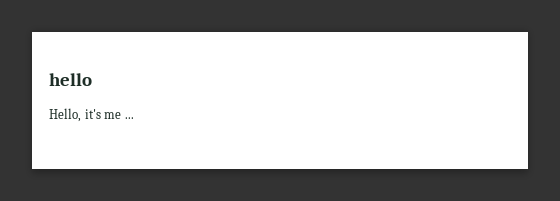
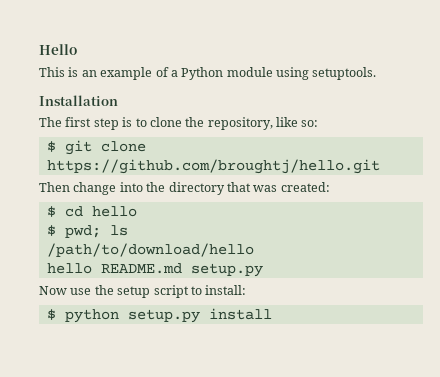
[49,73,92,86] [49,108,134,122] hello // Hello, it's me ... -> [39,44,77,55] [39,67,377,80] [39,95,118,106] [39,117,319,130] [46,140,146,155] [46,159,380,174] [39,182,330,195] [46,206,137,217] [46,225,128,238] [46,243,254,257] [46,263,263,277] [39,285,247,298] [46,308,272,323] Hello // This is an example of a Python module using setuptools. // Installation // The first step is to clone the repository, like so: // $ git clone https://github.com/broughtj/hello.git // Then change into the directory that was created: // $ cd hello // $ pwd; ls // /path/to/download/hello // hello README.md setup.py // Now use the setup script to install: // $ python setup.py install

